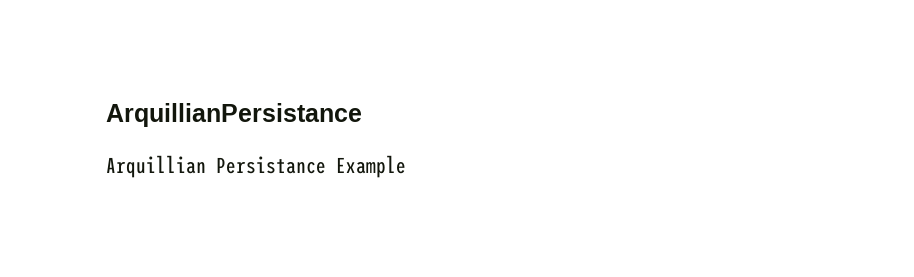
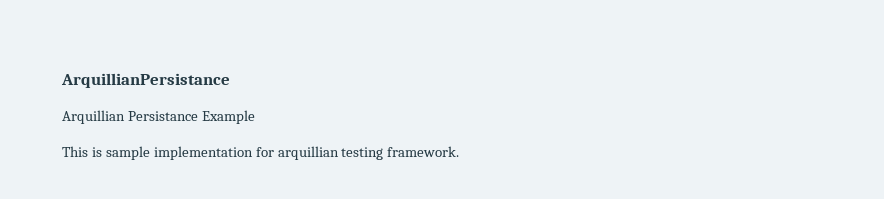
(406, 166) none -> [62,146,460,160] // This is sample implementation for arquillian testing framework.

